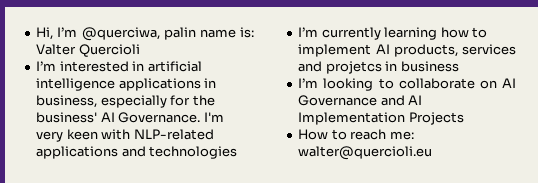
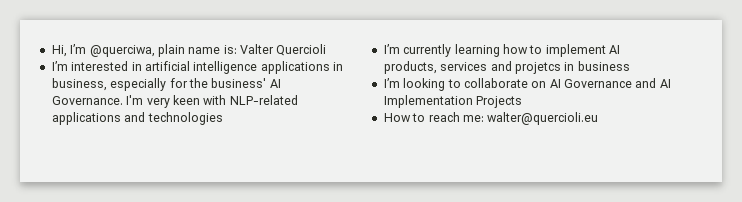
[163,27,196,40] palin -> [157,44,185,57] plain

